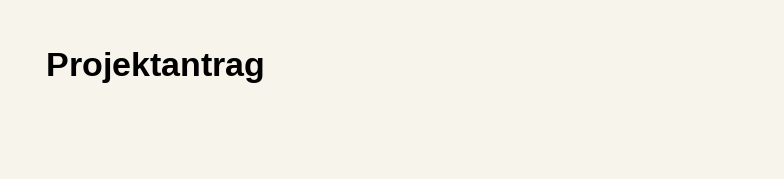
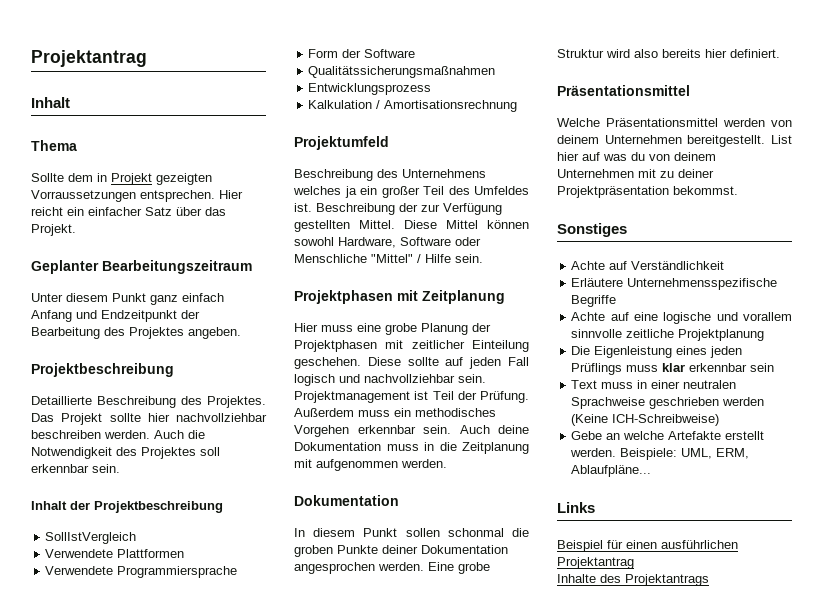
[46,52,265,83] Projektantrag -> [31,50,147,67] [31,97,70,108] [31,140,77,151] [31,173,212,185] [31,190,243,202] [31,207,226,216] [31,224,76,236] [31,260,252,274] [31,293,224,305] [31,310,200,322] [31,327,241,339] [31,363,174,377] [31,396,266,408] [31,413,267,425] [31,430,205,439] [31,447,220,459] [31,464,120,473] [31,501,223,513] [45,532,137,544] [45,549,185,558] [45,566,238,578] [308,49,416,58] [308,66,496,78] [308,83,432,95] [308,100,518,112] [294,136,389,150] [294,169,486,181] [293,186,529,198] [294,203,502,215] [294,220,529,232] [294,237,481,248] [294,254,483,263] [294,290,505,304] [294,323,491,335] [294,340,529,352] [294,357,529,369] [294,374,486,386] [294,391,529,403] [294,408,496,417] [294,425,529,437] [294,442,529,454] [294,459,447,471] [294,495,399,506] [294,528,529,537] [294,545,508,557] [294,562,490,574] [557,49,780,58] [557,85,690,96] [557,118,792,127] [557,135,792,147] [557,152,716,161] [557,169,714,178] [557,186,738,198] [557,223,627,237] [571,261,725,270] [571,278,778,290] [571,295,617,307] [571,312,792,324] [571,329,765,341] [571,346,743,358] [571,363,775,375] [571,380,737,389] [571,397,765,409] [571,414,720,426] [571,431,765,440] [570,448,750,460] [571,465,652,477] [557,502,595,513] [557,540,738,552] [557,557,634,569] [557,574,709,586] Projektantrag // Inhalt // Thema // Sollte dem in Projekt gezeigten Vorraussetzungen entsprechen. Hier reicht ein einfacher Satz über das Projekt. // Geplanter Bearbeitungszeitraum // Unter diesem Punkt ganz einfach Anfang und Endzeitpunkt der Bearbeitung des Projektes angeben. // Projektbeschreibung // Detaillierte Beschreibung des Projektes. Das Projekt sollte hier nachvollziehbar beschreiben werden. Auch die Notwendigkeit des Projektes soll erkennbar sein. // Inhalt der Projektbeschreibung // SollIstVergleich // Verwendete Plattformen // Verwendete Programmiersprache // Form der Software // Qualitätssicherungsmaßnahmen // Entwicklungsprozess // Kalkulation / Amortisationsrechnung // Projektumfeld // Beschreibung des Unternehmens welches ja ein großer Teil des Umfeldes ist. Beschreibung der zur Verfügung gestellten Mittel. Diese Mittel können sowohl Hardware, Software oder Menschliche "Mittel" / Hilfe sein. // Projektphasen mit Zeitplanung // Hier muss eine grobe Planung der Projektphasen mit zeitlicher Einteilung geschehen. Diese sollte auf jeden Fall logisch und nachvollziehbar sein. Projektmanagement ist Teil der Prüfung. Außerdem muss ein methodisches Vorgehen erkennbar sein. Auch deine Dokumentation muss in die Zeitplanung mit aufgenommen werden. // Dokumentation // In diesem Punkt sollen schonmal die groben Punkte deiner Dokumentation angesprochen werden. Eine grobe Struktur wird also bereits hier definiert. // Präsentationsmittel // Welche Präsentationsmittel werden von deinem Unternehmen bereitgestellt. List hier auf was du von deinem Unternehmen mit zu deiner Projektpräsentation bekommst. // Sonstiges // Achte auf Verständlichkeit // Erläutere Unternehmensspezifische Begriffe // Achte auf eine logische und vorallem sinnvolle zeitliche Projektplanung // Die Eigenleistung eines jeden Prüflings muss klar erkennbar sein // Text muss in einer neutralen Sprachweise geschrieben werden (Keine ICH-Schreibweise) // Gebe an welche Artefakte erstellt werden. Beispiele: UML, ERM, Ablaufpläne... // Links // Beispiel für einen ausführlichen Projektantrag // Inhalte des Projektantrags

